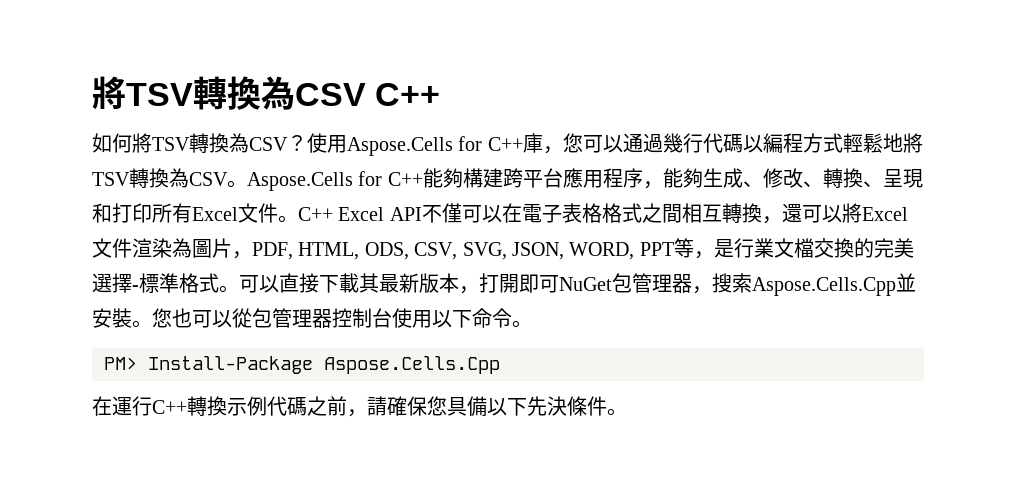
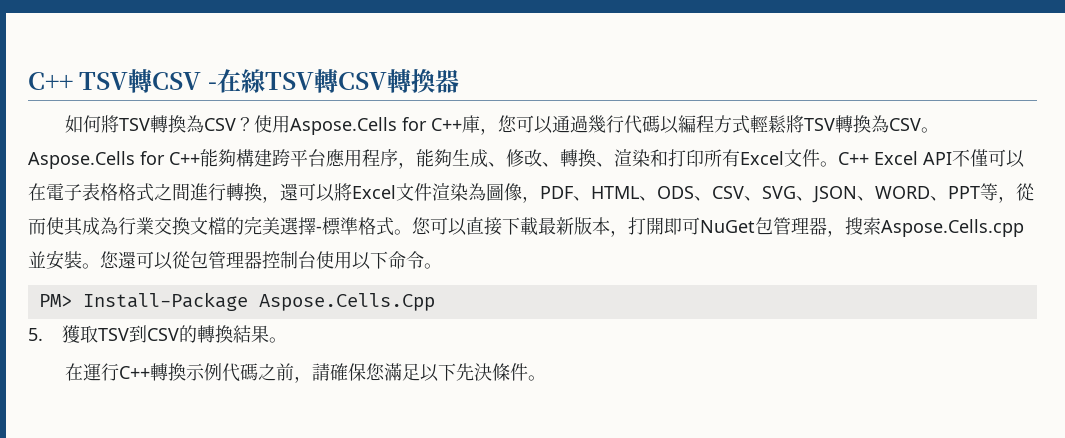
[92,76,441,110] 將TSV轉換為CSV C++ -> [28,69,459,93] C++ TSV轉CSV -在線TSV轉CSV轉換器
[882,133,903,152] 地 -> (787, 124) none
[882,169,923,188] 呈現 -> [614,149,650,167] 渲染
[681,203,722,223] 相互 -> [190,183,226,201] 進行
[212,238,854,260] 片，PDF, HTML, ODS, CSV, SVG, JSON, WORD, PPT等，是行業文檔交換 -> [504,183,1035,203] [28,217,226,236] 像，PDF、HTML、ODS、CSV、SVG、JSON、WORD、PPT等，從而使其成為行業交換文檔
(239, 289) none -> [412,217,431,235] 您
[359,273,379,293] 其 -> (538, 226) none
[752,277,896,296] Aspose.Cells.Cpp -> [881,219,1024,237] Aspose.Cells.cpp
[172,308,192,328] 也 -> [118,251,136,269] 還
(500, 365) none -> [28,325,288,343] // 5.獲取TSV到CSV的轉換結果。
[447,396,487,417] 具備 -> [384,363,421,381] 滿足

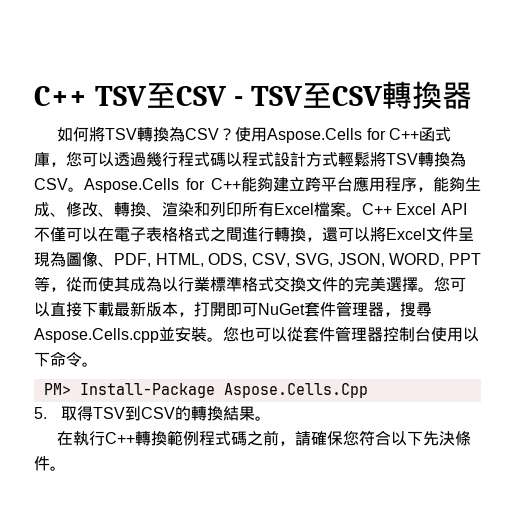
[128,69,153,93] 轉 -> [145,83,176,108] 至
[216,69,338,93] 在線TSV轉 -> [250,83,332,108] TSV至
(463, 124) none -> [418,127,451,142] 函式
[552,115,715,134] 通過幾行代碼以編程 -> [114,151,306,167] 透過幾行程式碼以程式設計
[236,149,272,167] 構建 -> [273,177,305,192] 建立
[668,149,686,167] 打 -> [210,202,226,217] 列
[784,149,820,167] 文件 -> [314,202,346,217] 檔案
[432,183,948,203] 渲染為圖像，PDF、HTML、ODS、CSV、SVG、JSON、WORD、 -> [458,227,474,241] [34,252,445,267] 呈現為圖像、PDF, HTML, ODS, CSV, SVG, JSON, WORD,
[118,216,394,236] 行業交換文檔的完美選擇-標準格式 -> [162,276,418,292] 以行業標準格式交換文件的完美選擇
[755,217,773,235] 包 -> [304,302,336,317] 套件
[863,217,881,235] 索 -> [416,302,432,317] 尋
[118,251,208,270] 還可以從包 -> [239,327,335,342] 也可以從套件
[62,325,99,343] 獲取 -> [60,406,93,421] 取得
[83,363,102,381] 運 -> [73,431,90,446] 執
[186,363,241,382] 示例代 -> [167,430,232,446] 範例程式
[384,363,421,381] 滿足 -> [359,430,392,446] 符合

